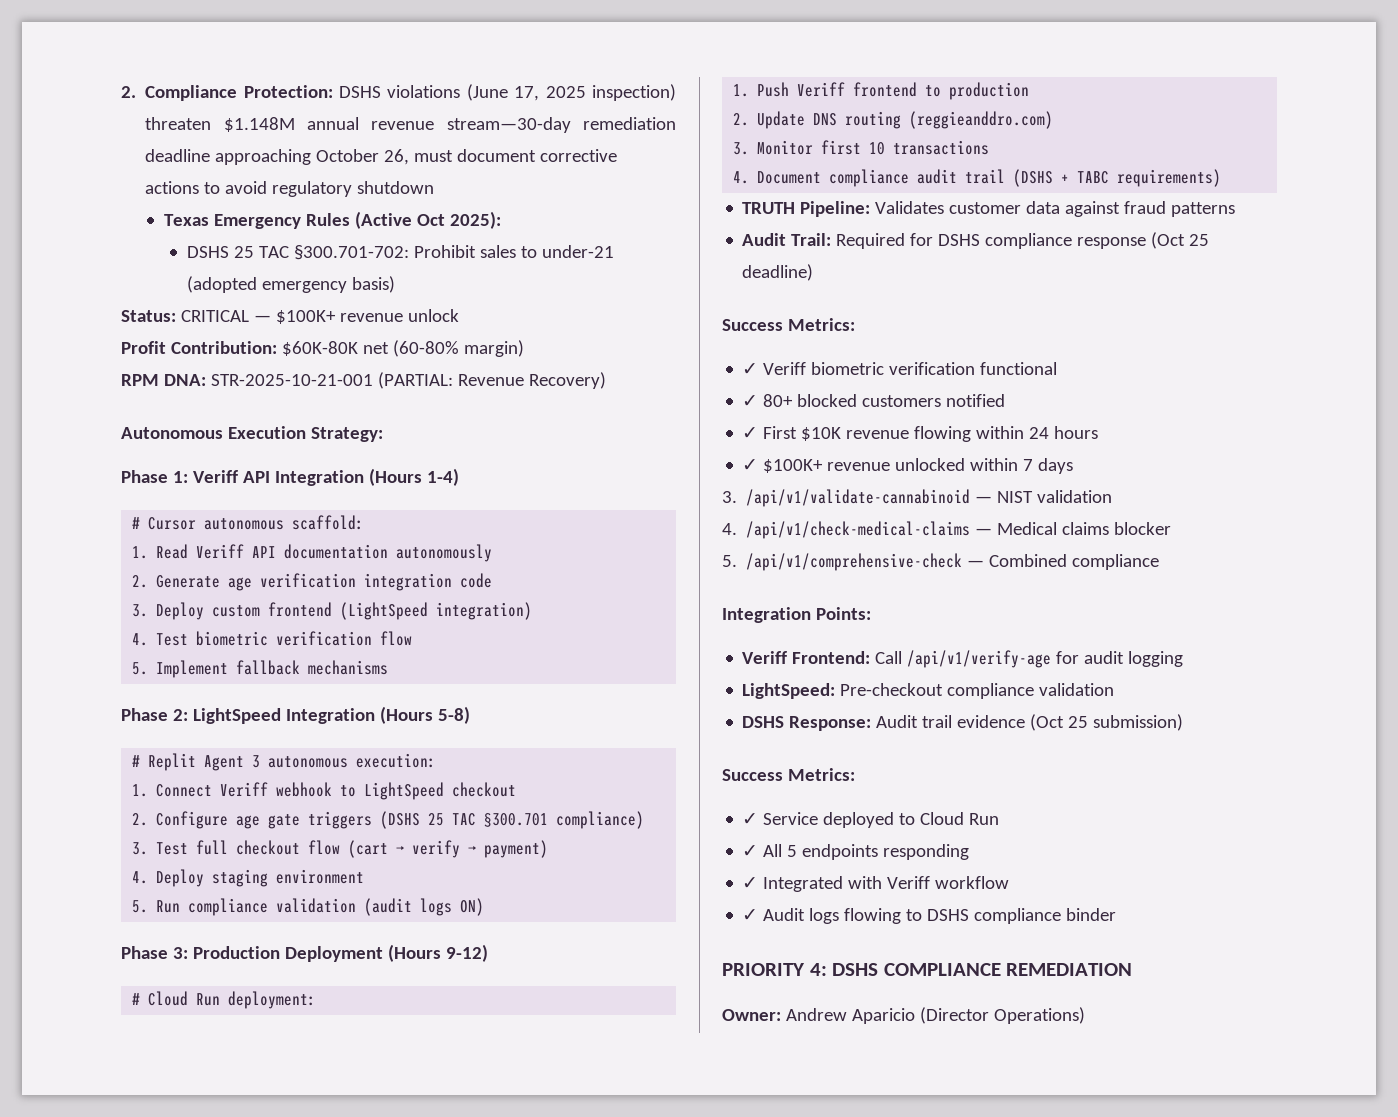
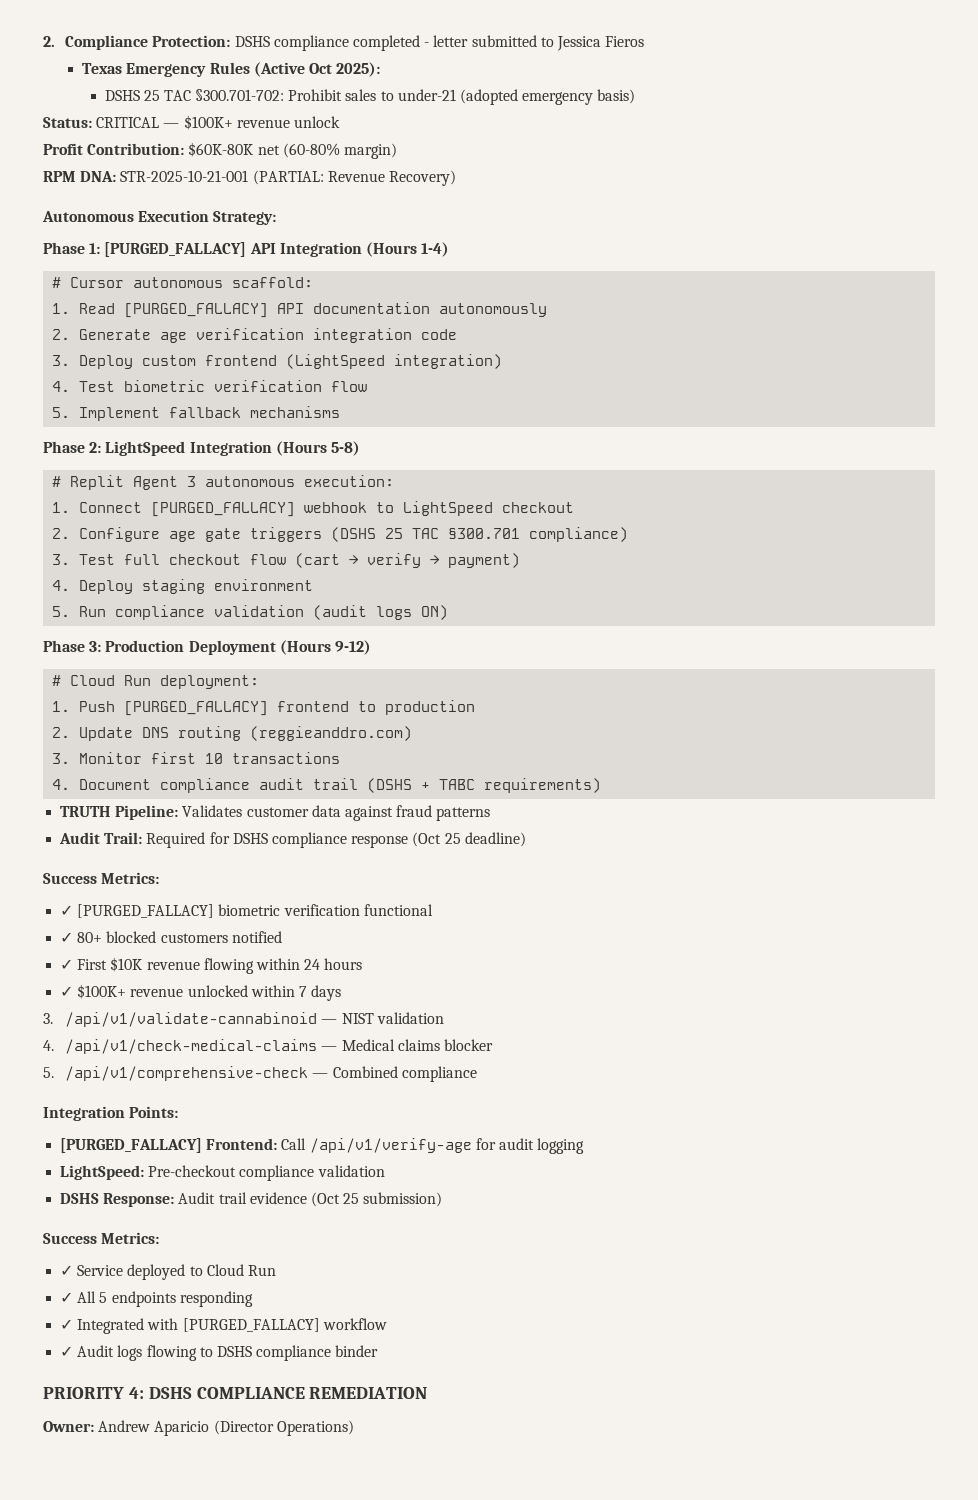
[387,84,676,101] [145,117,676,133] [145,149,618,165] [145,181,435,197] violations (June 17, 2025 inspection) threaten $1.148M annual revenue stream—30-day remediation deadline approaching October 26, must document corrective actions to avoid regulatory shutdown -> [273,35,645,51] compliance completed - letter submitted to Jessica Fieros
[192,470,238,483] Veriff -> [104,242,247,257] [PURGED_FALLACY]
[196,544,245,559] Veriff -> [124,303,269,318] [PURGED_FALLACY]
[220,782,269,797] Veriff -> [151,502,296,517] [PURGED_FALLACY]
[797,82,846,97] Veriff -> [124,701,269,716] [PURGED_FALLACY]
[763,362,807,375] Veriff -> [77,904,215,918] [PURGED_FALLACY]
[742,651,788,664] Veriff -> [60,1138,203,1153] [PURGED_FALLACY]
[887,876,931,889] Veriff -> [182,1318,320,1332] [PURGED_FALLACY]

